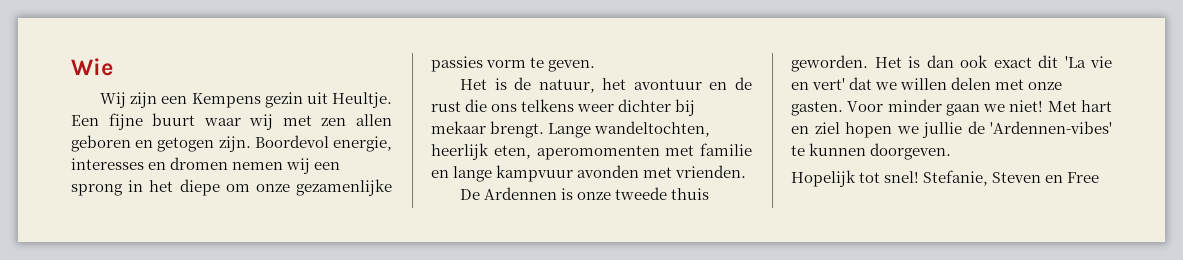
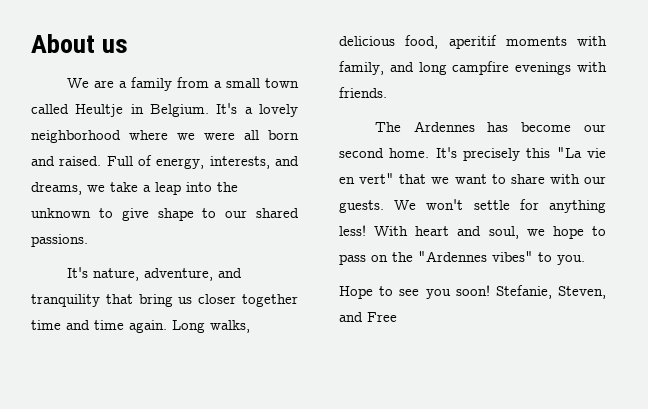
[71,58,113,76] [100,92,392,108] [71,113,393,130] [71,135,392,152] [71,157,341,174] [71,179,392,196] [431,56,596,72] [460,77,752,93] [431,99,696,116] [431,121,711,138] [431,143,752,160] [431,165,747,182] [460,187,710,200] [791,55,1112,72] [791,77,1063,90] [791,99,1112,116] [791,121,1112,138] [791,143,952,160] [791,170,1064,187] Wie // Wij zijn een Kempens gezin uit Heultje. Een fijne buurt waar wij met zen allen geboren en getogen zijn. Boordevol energie, interesses en dromen nemen wij een sprong in het diepe om onze gezamenlijke passies vorm te geven. // Het is de natuur, het avontuur en de rust die ons telkens weer dichter bij mekaar brengt. Lange wandeltochten, heerlijk eten, aperomomenten met familie en lange kampvuur avonden met vrienden. // De Ardennen is onze tweede thuis geworden. Het is dan ook exact dit 'La vie en vert' dat we willen delen met onze gasten. Voor minder gaan we niet! Met hart en ziel hopen we jullie de 'Ardennen-vibes' te kunnen doorgeven. // Hopelijk tot snel! Stefanie, Steven en -> [31,34,129,53] [66,77,299,91] [31,103,298,117] [31,130,299,143] [31,155,299,169] [31,182,238,195] [31,208,299,221] [31,234,88,247] [66,267,242,281] [31,294,298,307] [31,320,250,333] [339,35,607,49] [339,61,607,75] [339,87,387,98] [374,121,606,132] [339,147,606,161] [339,173,606,184] [339,199,606,213] [339,225,606,239] [339,251,585,265] [339,285,606,299] [339,312,363,322] About us // We are a family from a small town called Heultje in Belgium. It's a lovely neighborhood where we were all born and raised. Full of energy, interests, and dreams, we take a leap into the unknown to give shape to our shared passions. // It's nature, adventure, and tranquility that bring us closer together time and time again. Long walks, delicious food, aperitif moments with family, and long campfire evenings with friends. // The Ardennes has become our second home. It's precisely this "La vie en vert" that we want to share with our guests. We won't settle for anything less! With heart and soul, we hope to pass on the "Ardennes vibes" to you. // Hope to see you soon! Stefanie, Steven, and

